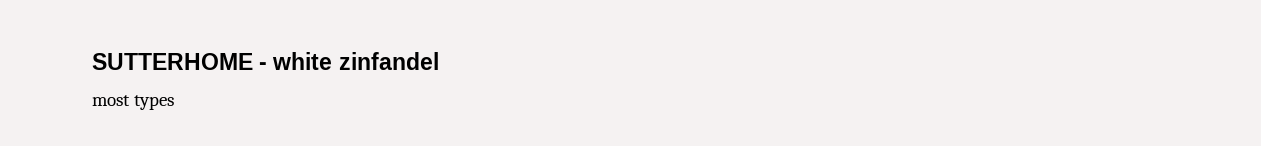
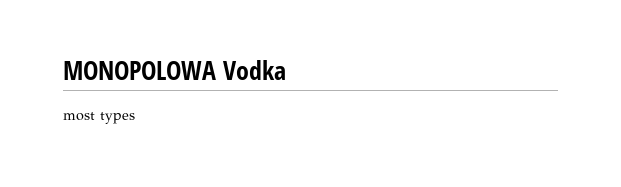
[92,52,439,70] SUTTERHOME - white zinfandel -> [63,60,286,80] MONOPOLOWA Vodka

